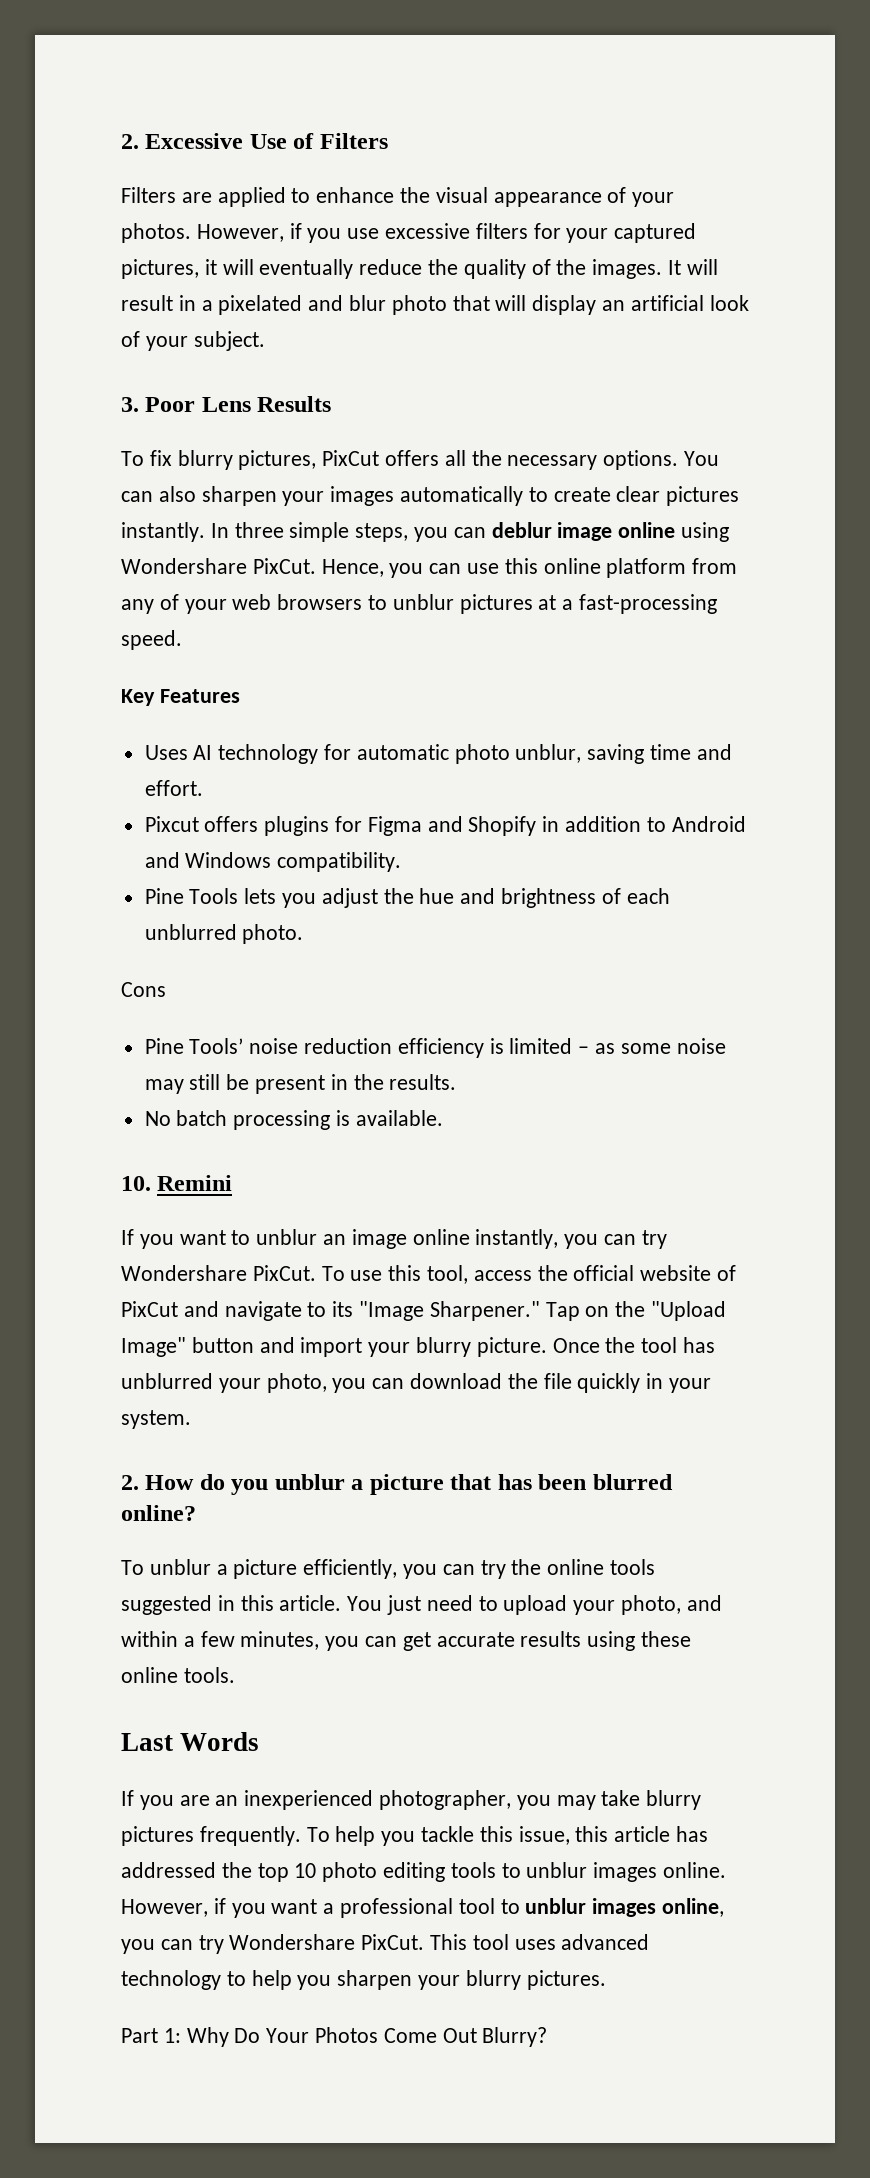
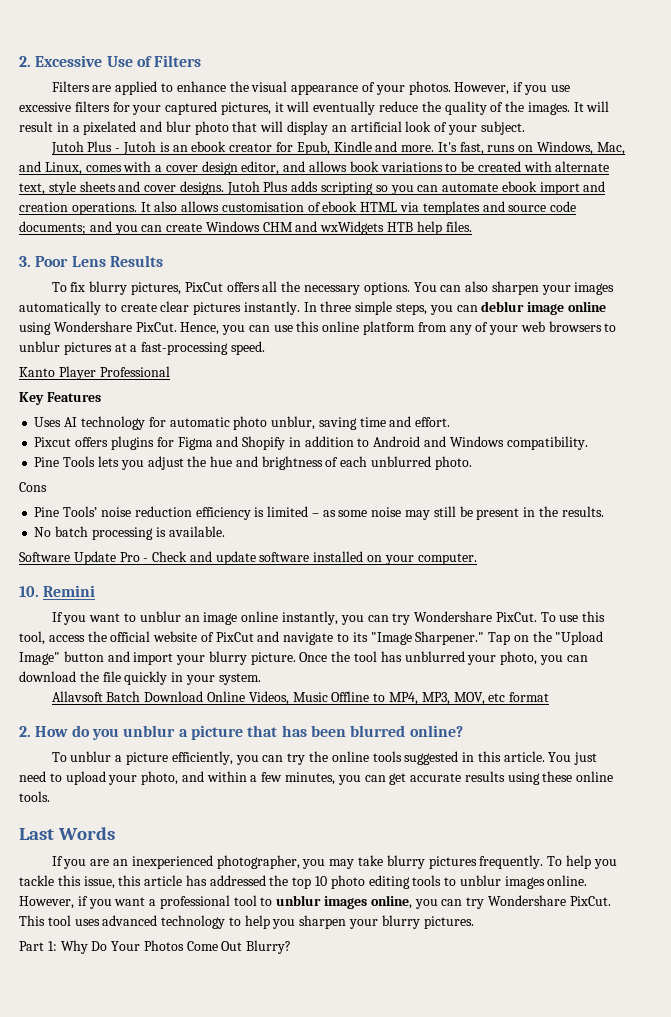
(265, 341) none -> [50,141,625,155] [19,161,610,175] [19,181,606,195] [19,201,577,215] [19,221,472,235] // Jutoh Plus - Jutoh is an ebook creator for Epub, Kindle and more. It's fast, runs on Windows, Mac, and Linux, comes with a cover design editor, and allows book variations to be created with alternate text, style sheets and cover designs. Jutoh Plus adds scripting so you can automate ebook import and creation operations. It also allows customisation of ebook HTML via templates and source code documents; and you can create Windows CHM and wxWidgets HTB help files.
(182, 640) none -> [19,366,170,380] // Kanto Player Professional
(443, 1118) none -> [19,551,477,565] // Software Update Pro - Check and update software installed on your computer.
(191, 1419) none -> [51,691,550,705] // Allavsoft Batch Download Online Videos, Music Offline to MP4, MP3, MOV, etc format

